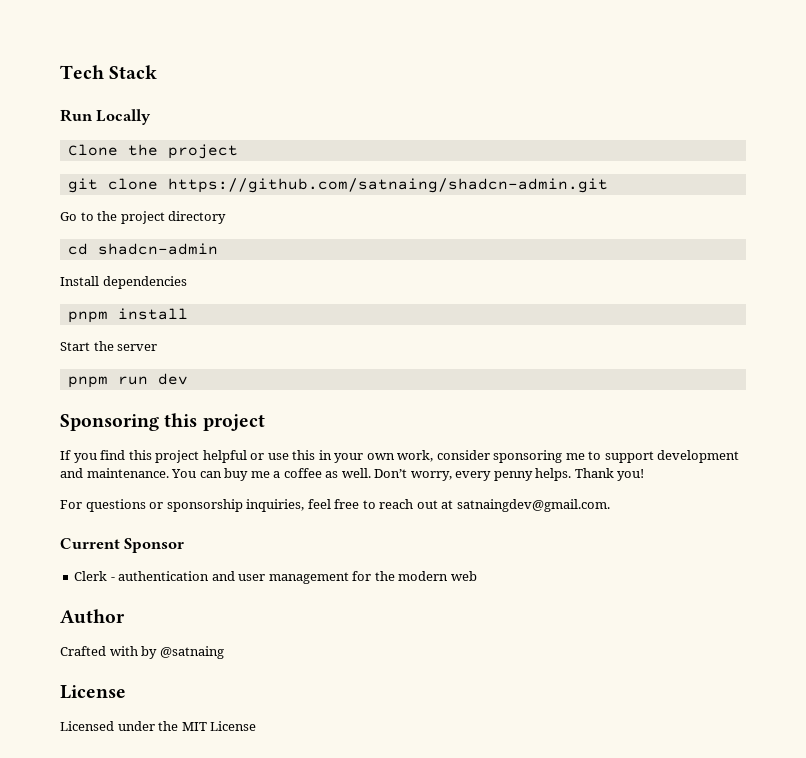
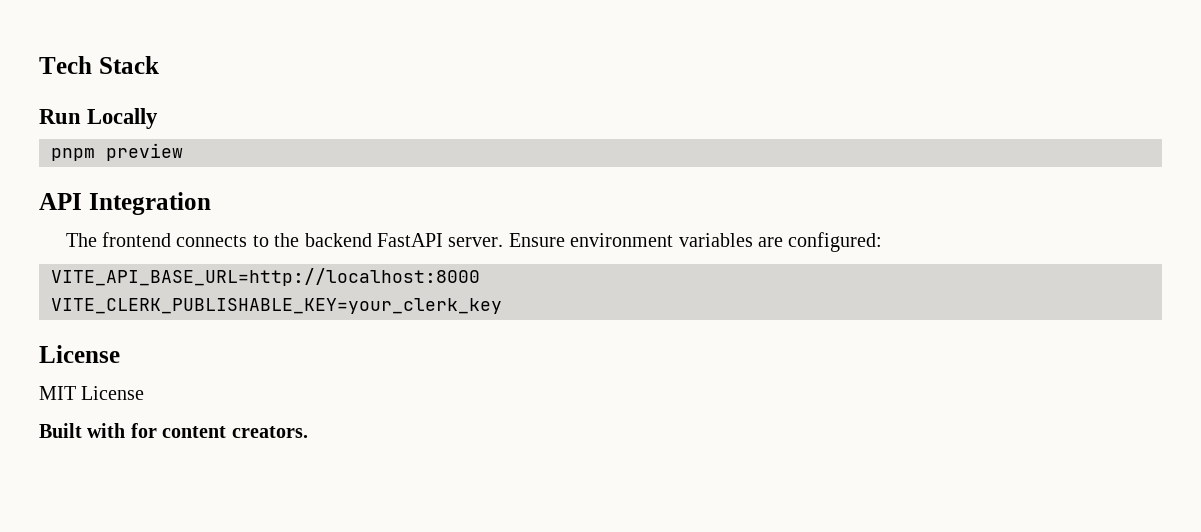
[67,144,238,159] [67,178,608,193] [60,211,227,224] [67,243,218,255] [60,276,187,289] [67,308,188,323] [60,341,158,351] [67,373,188,388] [60,413,265,431] [60,450,740,463] [60,468,645,481] [60,499,610,512] [60,538,185,553] [74,571,477,584] [60,609,125,624] [60,646,224,659] [60,685,126,699] [60,721,257,731] Clone the project // git clone https://github.com/satnaing/shadcn-admin.git // Go to the project directory // cd shadcn-admin // Install dependencies // pnpm install // Start the server // pnpm run dev // Sponsoring this project // If you find this project helpful or use this in your own work, consider sponsoring me to support development and maintenance. You can buy me a coffee as well. Don’t worry, every penny helps. Thank you! // For questions or sponsorship inquiries, feel free to reach out at satnaingdev@gmail.com. // Current Sponsor // Clerk - authentication and user management for the modern web // Author // Crafted with by @satnaing // License // Licensed under the MIT License -> [51,143,183,161] [39,192,211,215] [65,232,883,252] [51,268,480,286] [51,298,502,314] [39,345,120,363] [39,386,145,400] [39,423,308,438] pnpm preview // API Integration // The frontend connects to the backend FastAPI server. Ensure environment variables are configured: // VITE_API_BASE_URL=http://localhost:8000 // VITE_CLERK_PUBLISHABLE_KEY=your_clerk_key // License // MIT License // Built with for content creators.

